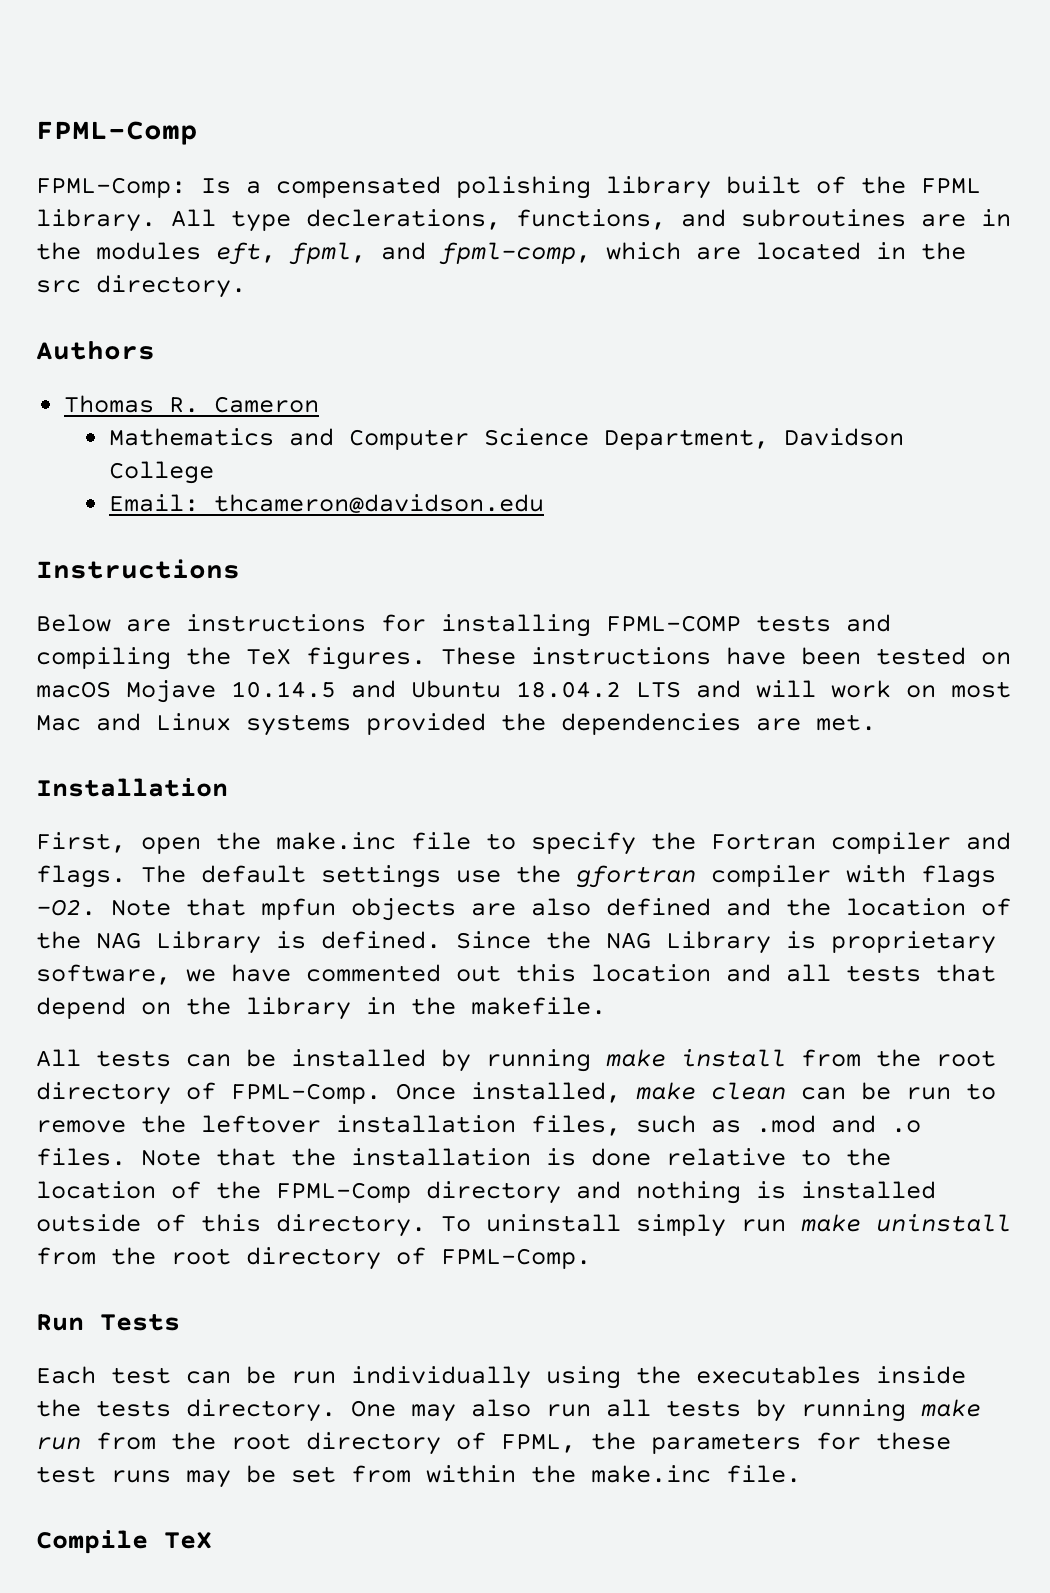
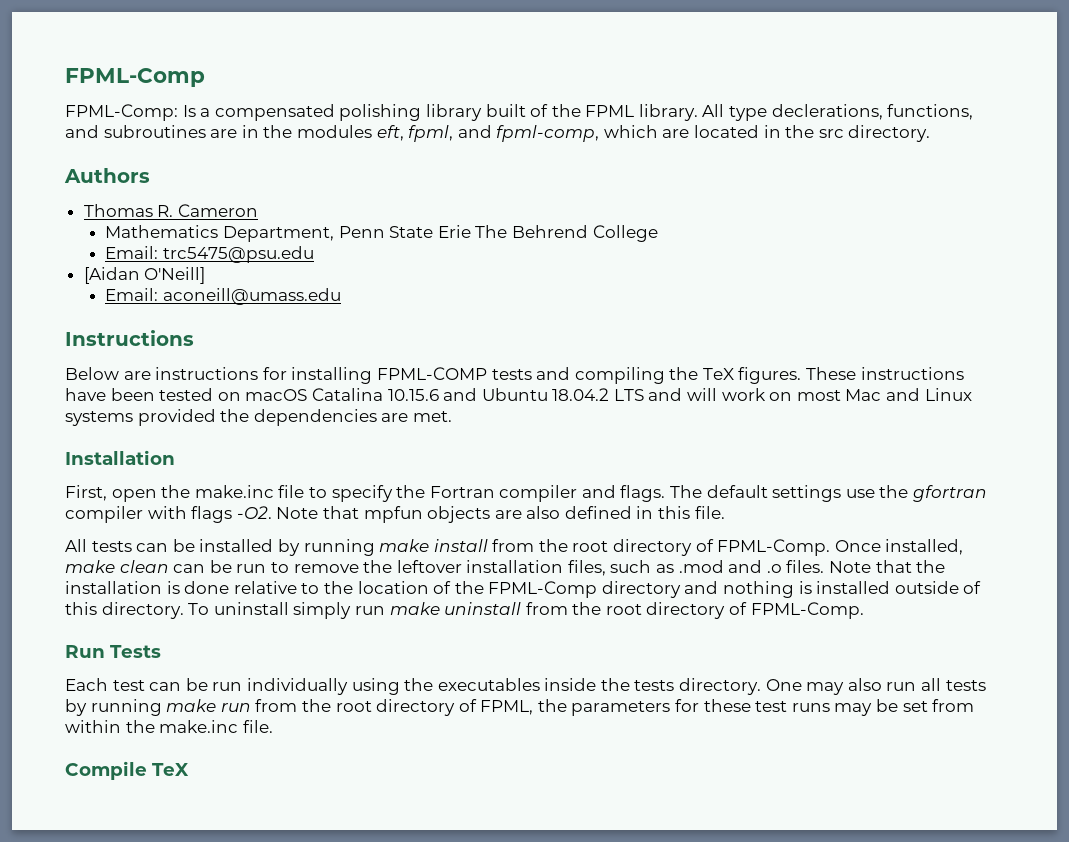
[289,428,905,450] [109,461,215,484] [109,494,545,513] and Computer Science Department, Davidson College // Email: thcameron@davidson.edu -> [223,225,658,242] [105,246,315,263] [83,267,206,284] [105,288,342,305] Department, Penn State Erie The Behrend College // Email: trc5475@psu.edu // [Aidan O'Neill] // Email: aconeill@umass.edu
[126,680,336,703] Mojave 10.14.5 -> [311,388,439,401] Catalina 10.15.6
[726,898,1011,916] [36,931,996,954] [36,964,996,985] [36,997,606,1020] and the location of the NAG Library is defined. Since the NAG Library is proprietary software, we have commented out this location and all tests that depend on the library in the makefile. -> [636,506,725,519] in this file.

